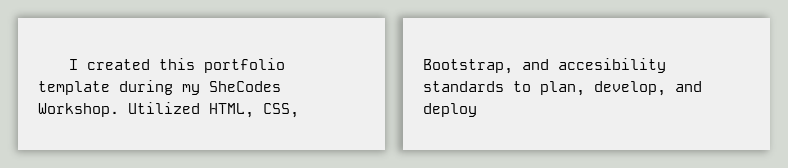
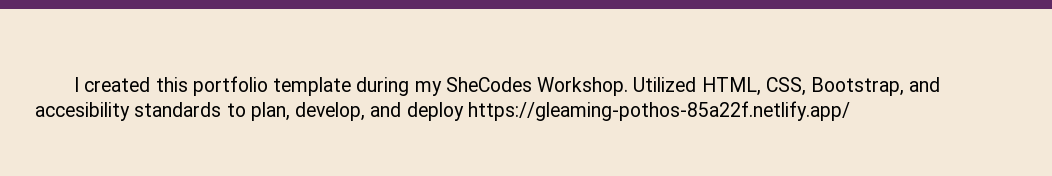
(477, 110) none -> [467,101,850,121] https://gleaming-pothos-85a22f.netlify.app/

